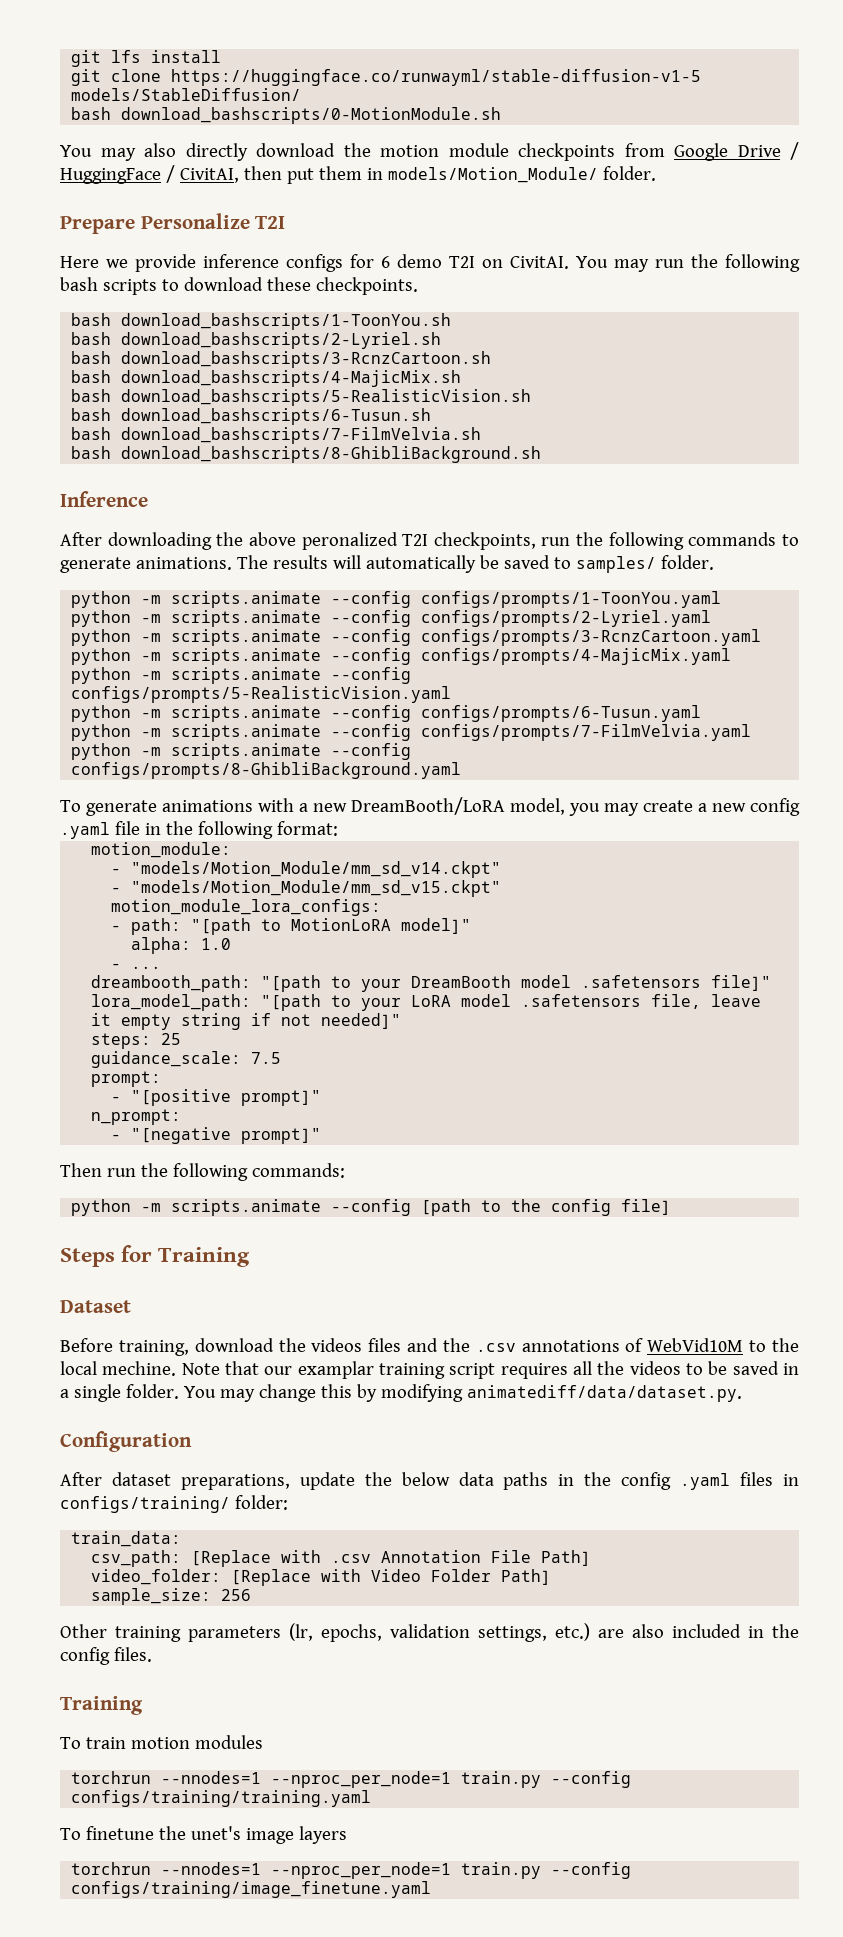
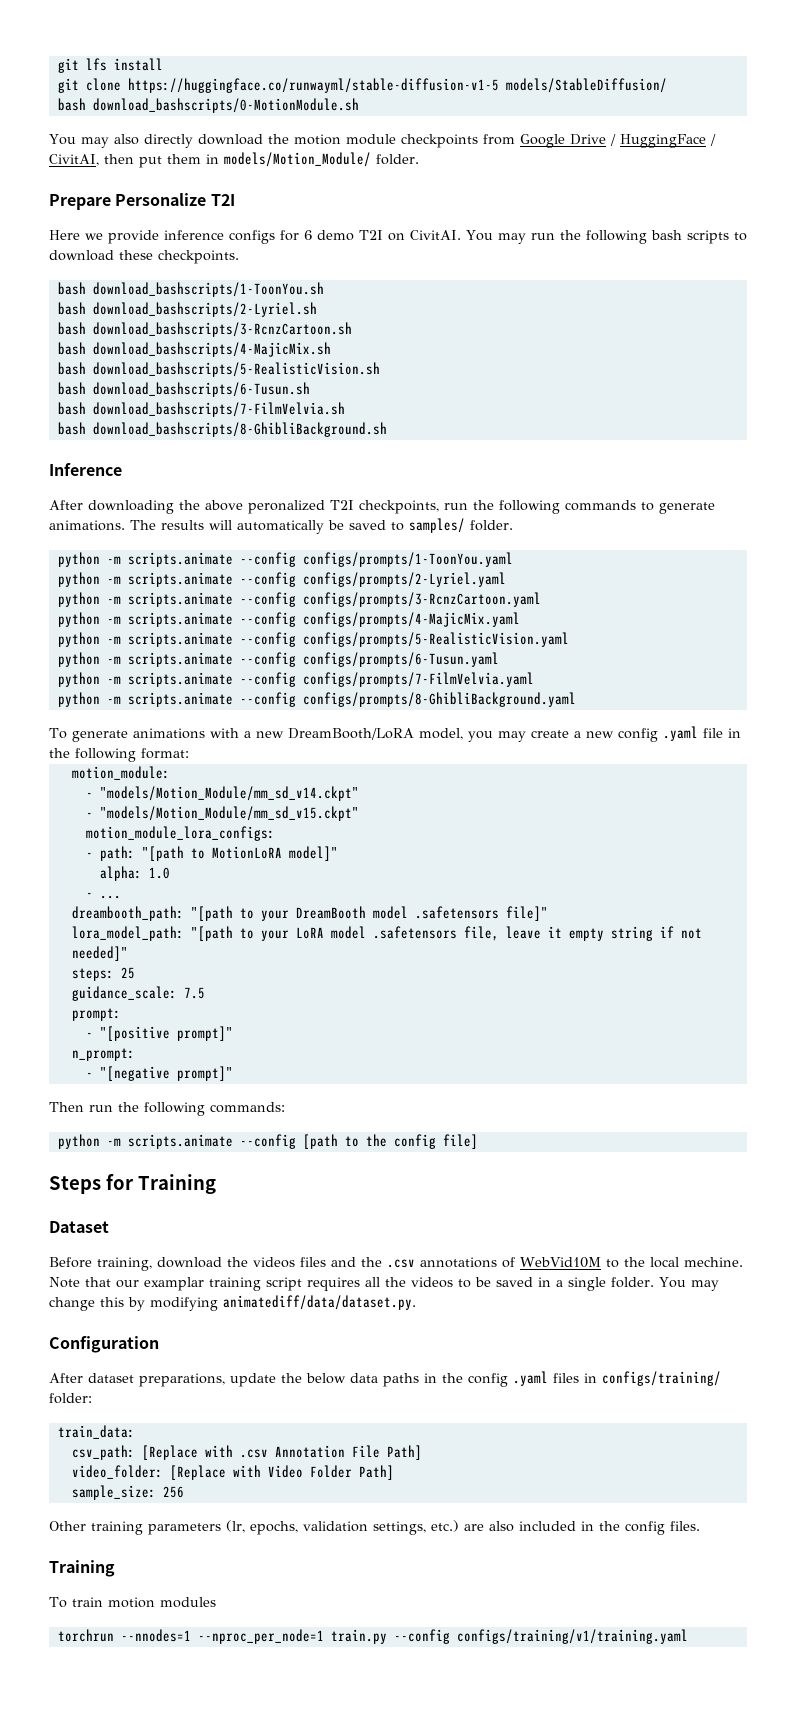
[71,1790,372,1807] [60,1826,347,1844] [71,1862,632,1879] [71,1881,432,1898] configs/training/training.yaml // To finetune the unet's image layers // torchrun --nnodes=1 --nproc_per_node=1 train.py --config configs/training/image_finetune.yaml -> [456,1629,688,1644] configs/training/v1/training.yaml

